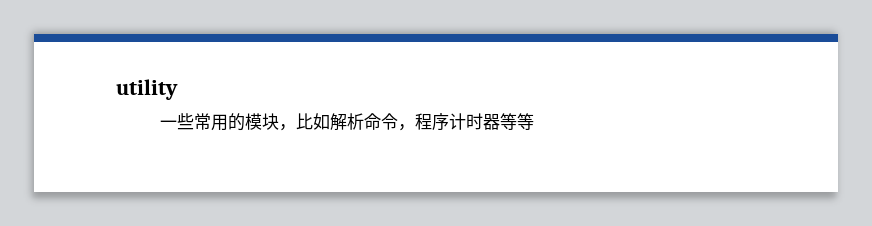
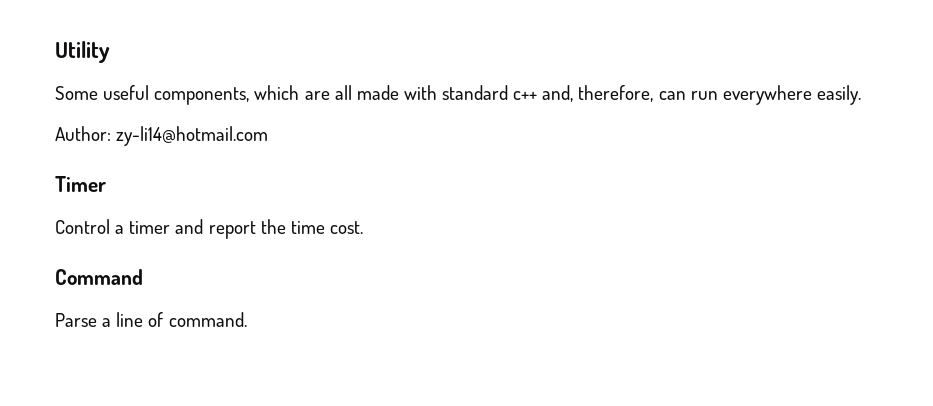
[116,79,178,100] [160,113,535,131] utility // 一些常用的模块，比如解析命令，程序计时器等等 -> [55,41,110,63] [55,85,861,105] [55,126,269,146] [55,176,106,192] [55,219,363,239] [55,269,143,285] [55,312,247,327] Utility // Some useful components, which are all made with standard c++ and, therefore, can run everywhere easily. // Author: zy-li14@hotmail.com // Timer // Control a timer and report the time cost. // Command // Parse a line of command.

